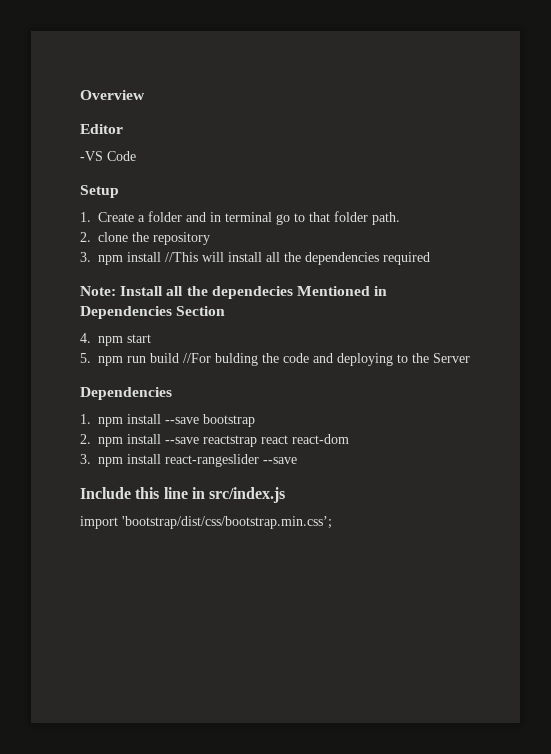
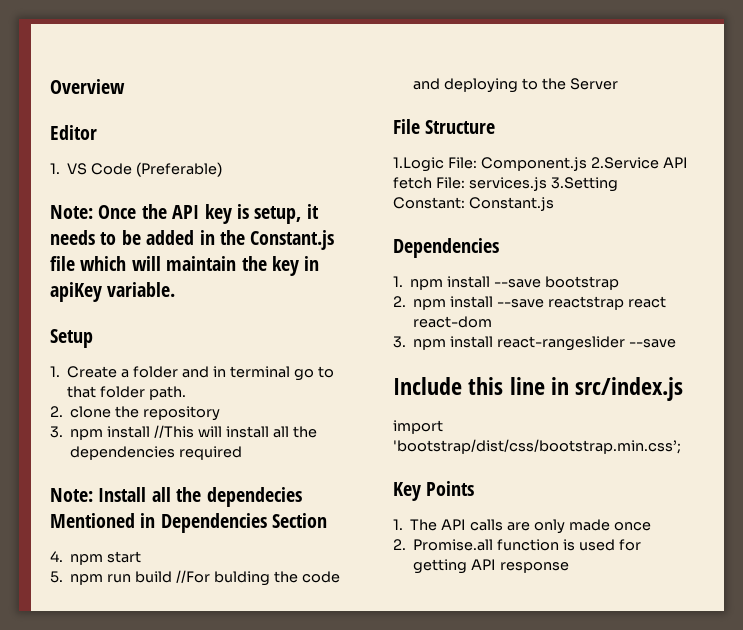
[80,151,103,161] -VS -> [50,163,88,175] 1. VS
(136, 156) none -> [136,162,223,177] [50,204,319,224] [50,230,335,250] [50,256,320,276] [50,282,176,302] (Preferable) // Note: Once the API key is setup, it needs to be added in the Constant.js file which will maintain the key in apiKey variable.
(470, 358) none -> [393,119,496,134] [393,157,688,172] [393,177,618,192] [393,197,554,211] // File Structure // 1.Logic File: Component.js 2.Service API fetch File: services.js 3.Setting Constant: Constant.js
(332, 522) none -> [393,481,475,501] [393,519,651,534] [393,539,641,551] [413,559,570,574] // Key Points // 1. The API calls are only made once // 2. Promise.all function is used for getting API response

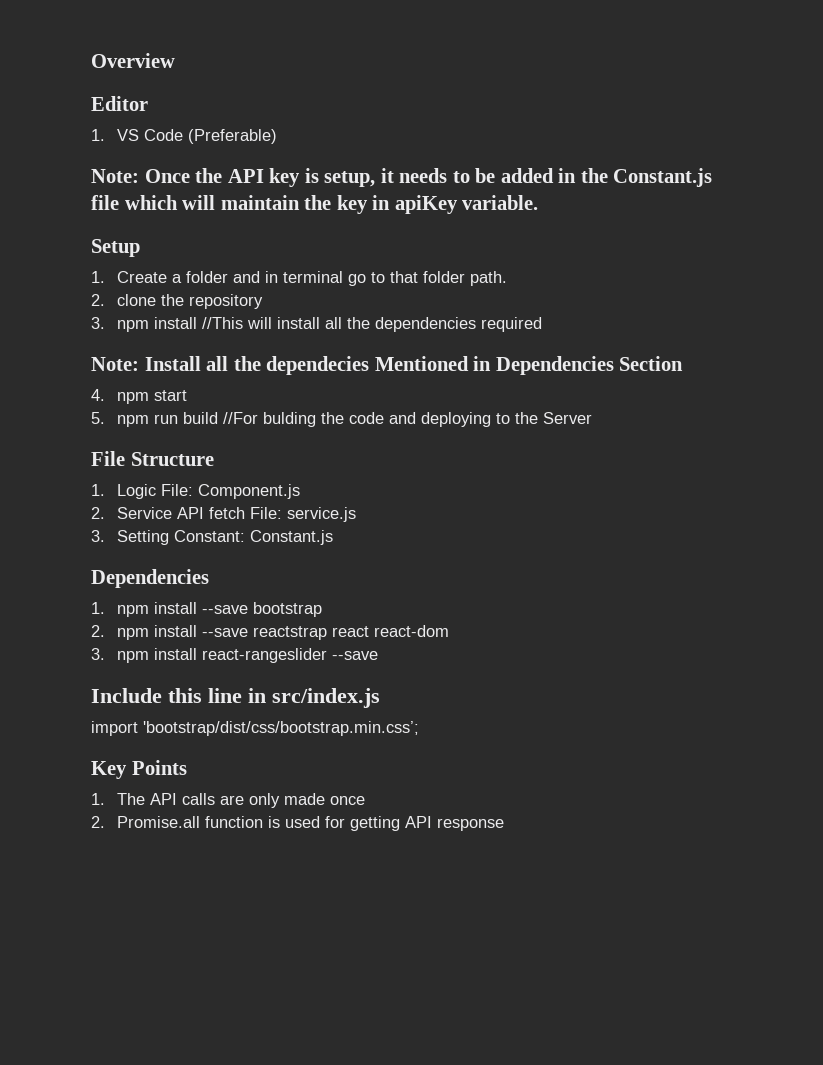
[393,157,444,172] 1.Logic -> [91,484,156,499] 1. Logic
[590,157,659,169] 2.Service -> [91,507,172,519] // 2. Service
[468,177,618,192] services.js 3.Setting -> [286,507,356,522] [91,530,169,545] service.js // 3. Setting

